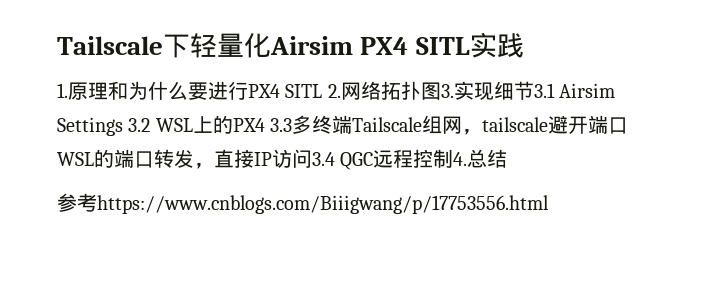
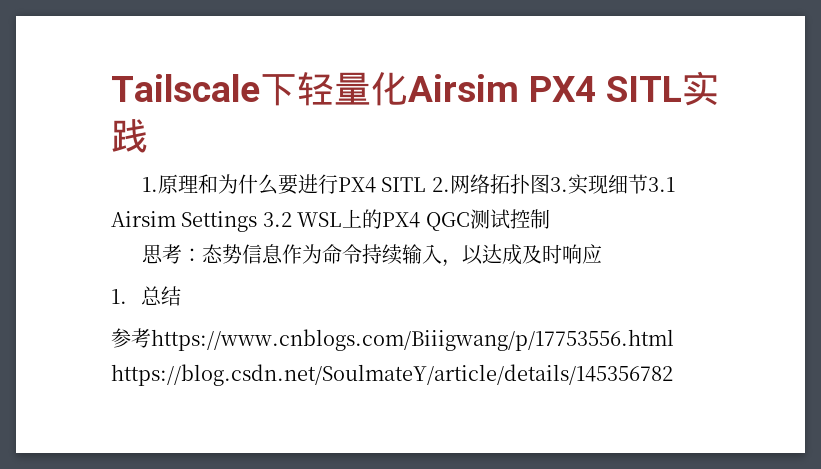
[270,115,629,135] [57,149,468,170] 3.3多终端Tailscale组网，tailscale避开端口WSL的端口转发，直接IP访问3.4 QGC远程控制4. -> [425,209,550,231] [142,244,603,267] [111,289,127,304] QGC测试控制 // 思考：态势信息作为命令持续输入，以达成及时响应 // 1.
(549, 204) none -> [111,364,673,386] https://blog.csdn.net/SoulmateY/article/details/145356782

